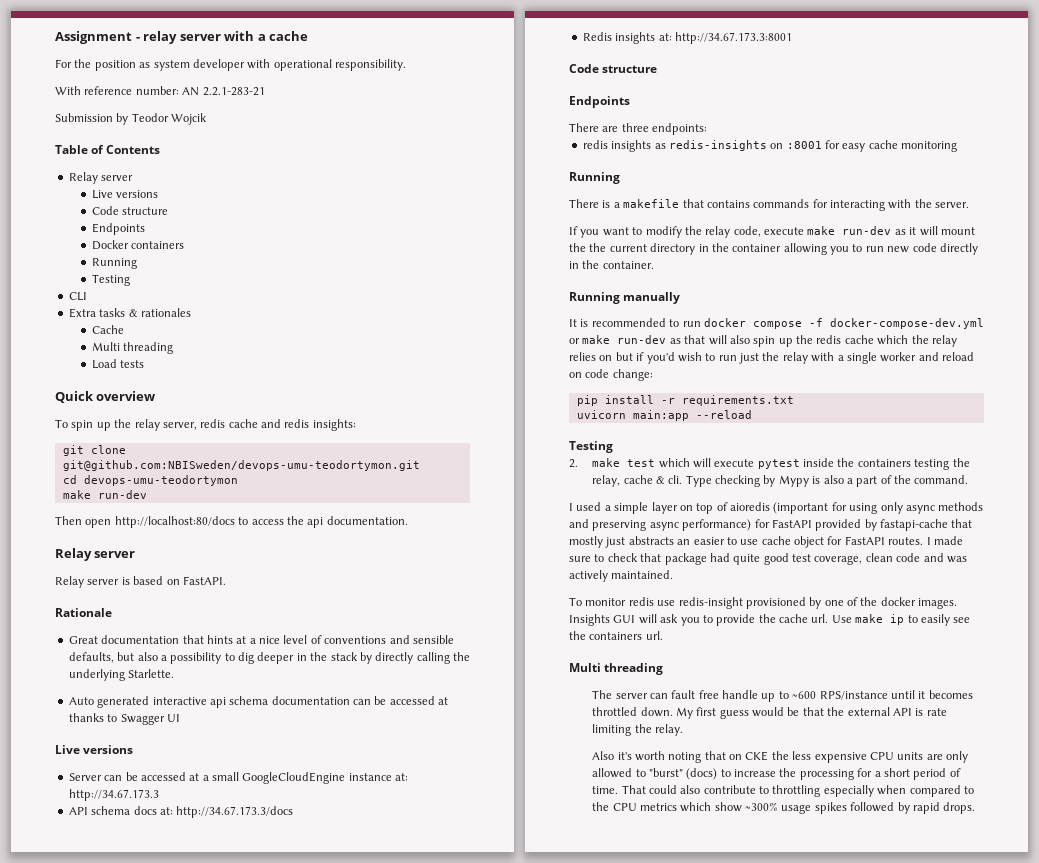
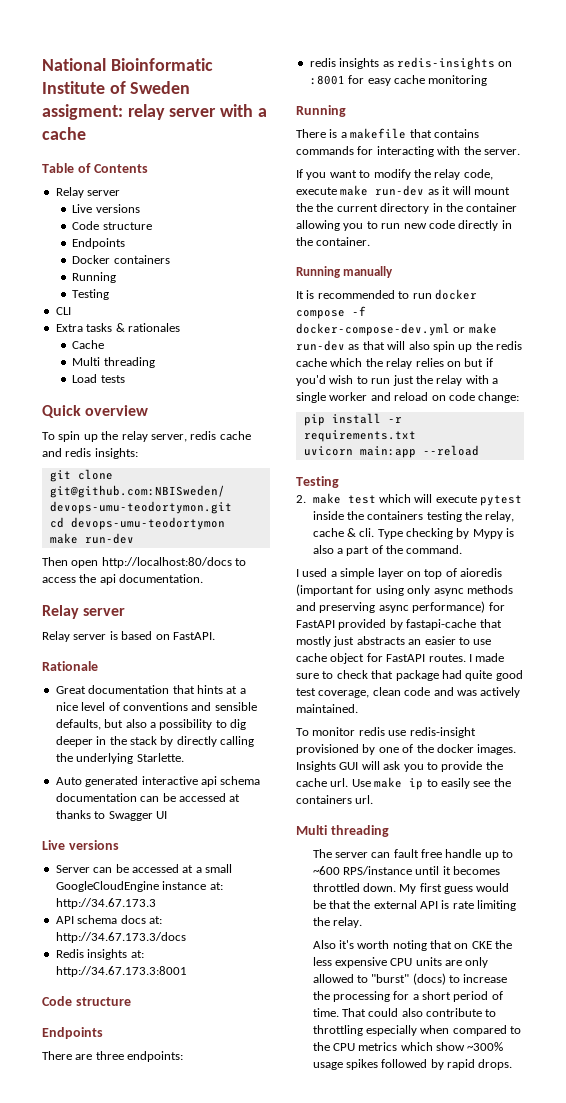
[55,31,140,44] Assignment - -> [42,58,213,71] [42,81,191,94] [42,104,123,120] National Bioinformatic Institute of Sweden assigment:
[55,59,406,71] [55,86,265,96] [55,113,208,125] // For the position as system developer with operational responsibility. // With reference number: AN 2.2.1-283-21 // Submission by Teodor Wojcik -> (86, 133) none

